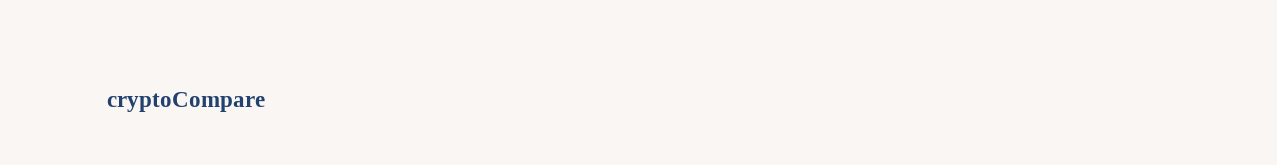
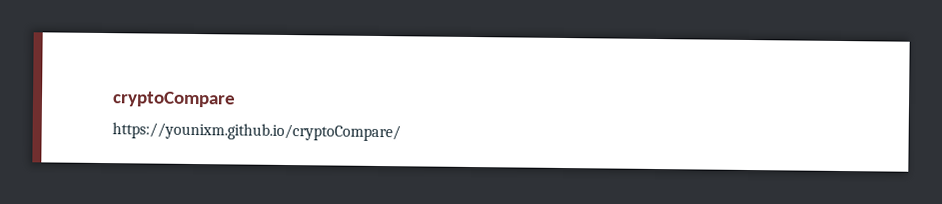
(265, 102) none -> [112,122,401,142] // https://younixm.github.io/cryptoCompare/

